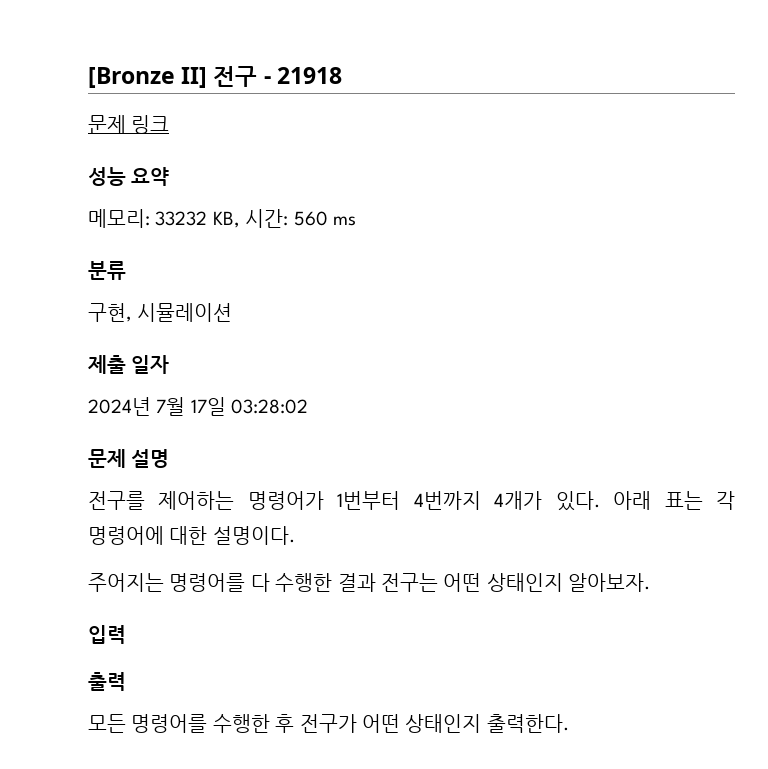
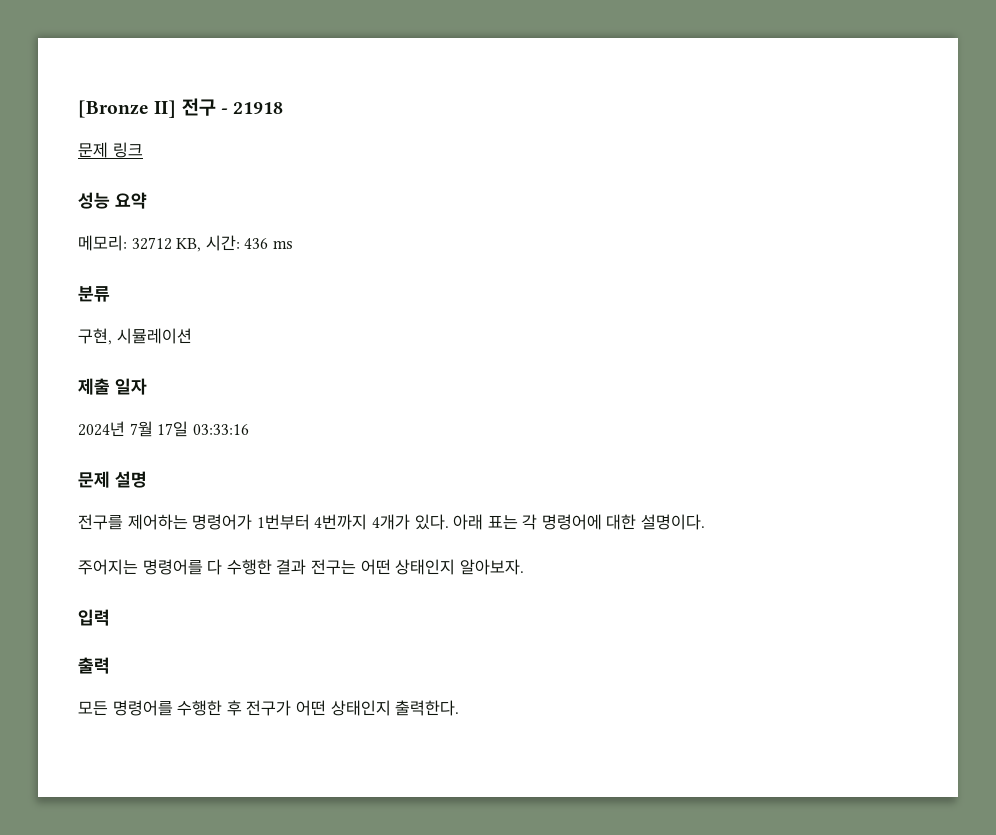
[155,211,208,226] 33232 -> [131,237,172,250] 32712
[293,211,328,226] 560 -> [244,238,269,249] 436
[231,399,309,414] 03:28:02 -> [192,424,249,435] 03:33:16

